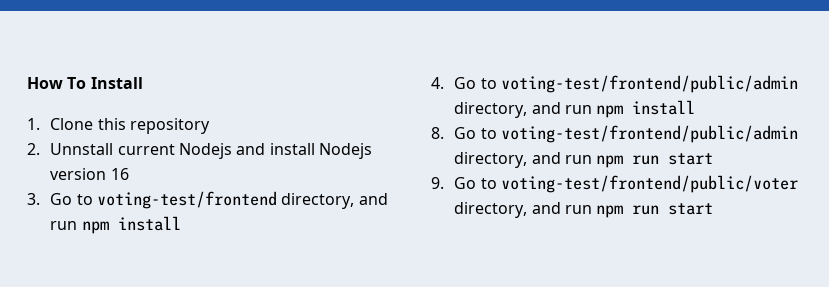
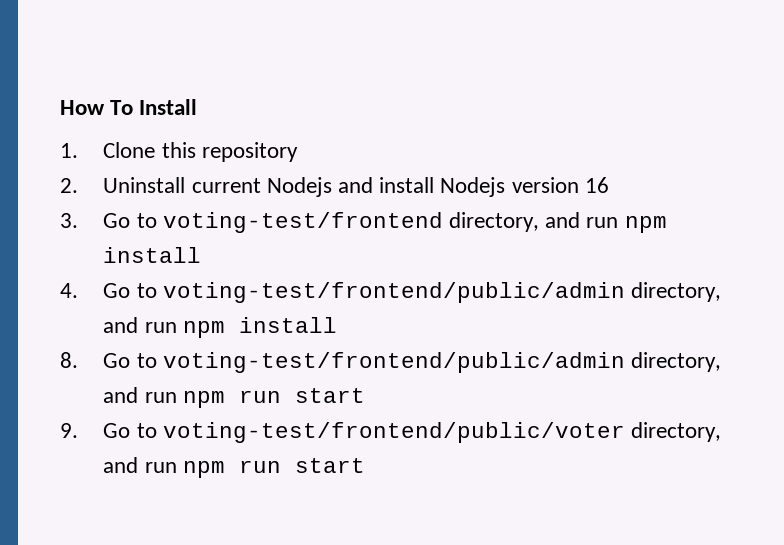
[50,143,114,155] Unnstall -> [103,177,186,193] Uninstall

